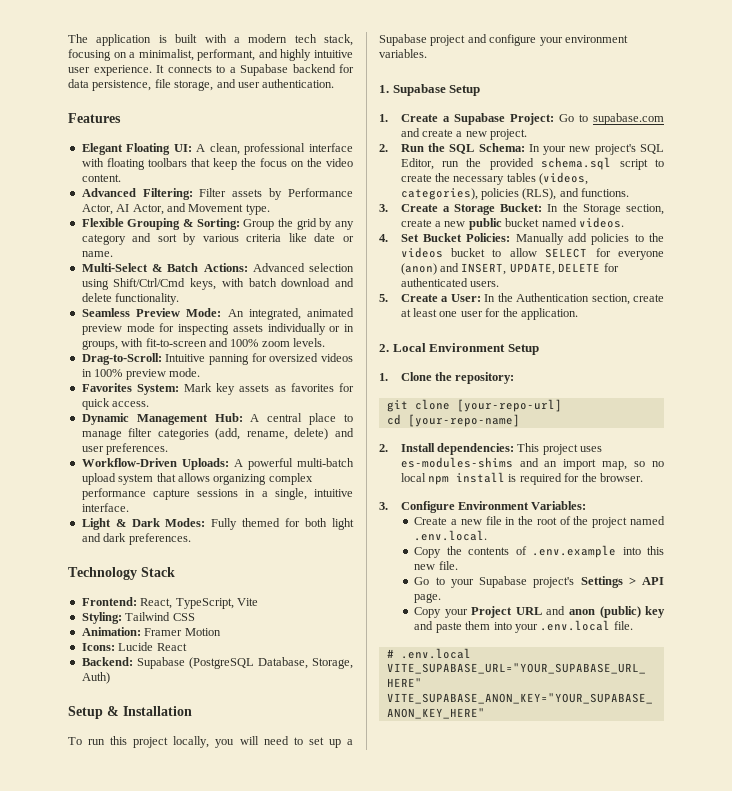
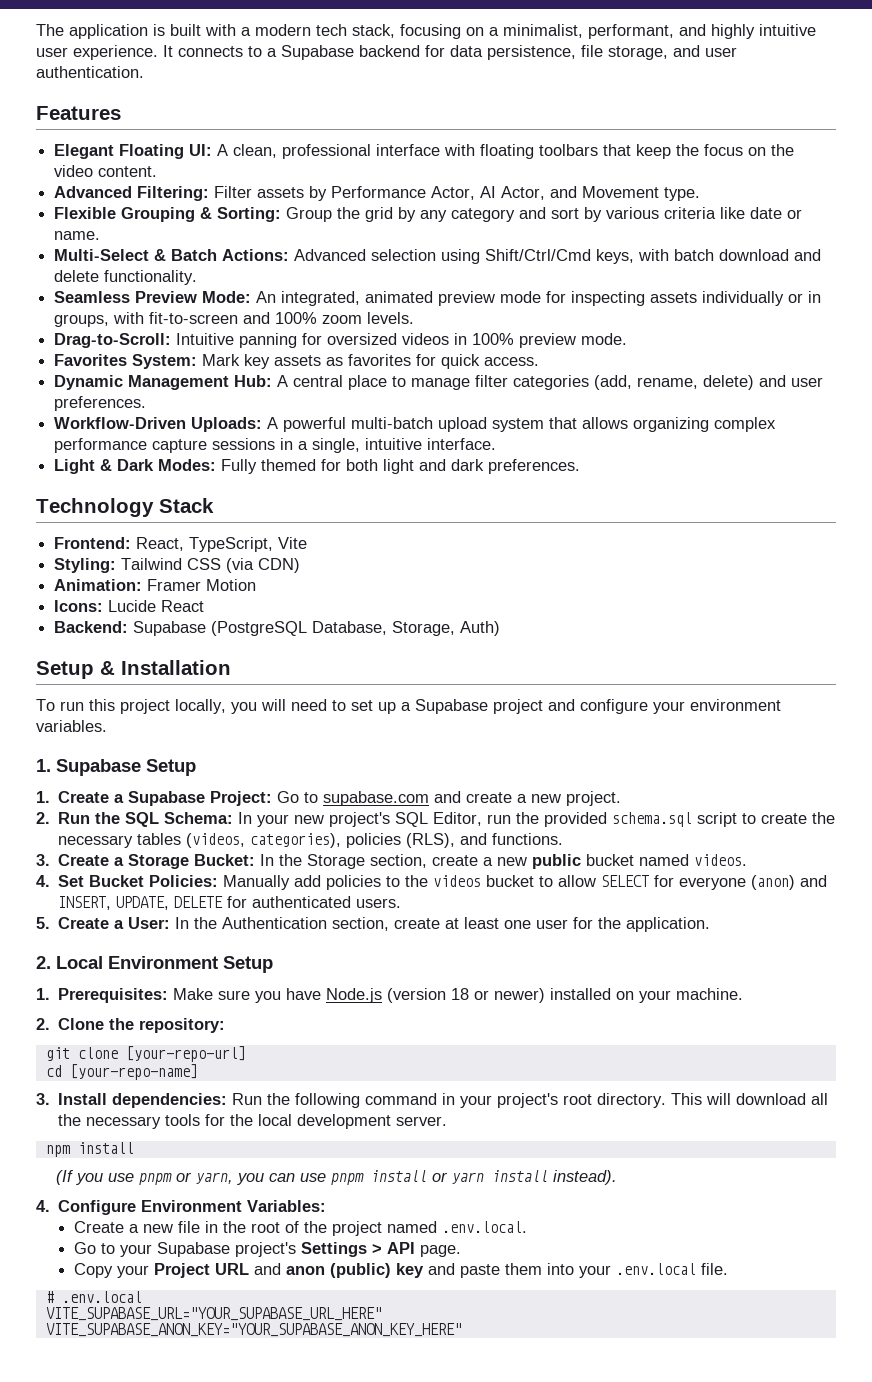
(195, 617) none -> [226,558,301,573] (via CDN)
(388, 377) none -> [58,988,744,1003] [36,1018,50,1030] Prerequisites: Make sure you have Node.js (version 18 or newer) installed on your machine. // 2.
[379,444,388,452] 2. -> [36,1093,50,1105] 3.
[517,443,603,455] [400,457,664,470] [400,472,643,485] [379,502,388,510] This project uses es-modules-shims and an import map, so no local npm install is required for the browser. // 3. -> [232,1093,829,1108] [58,1114,448,1129] [45,1142,134,1157] [55,1170,617,1185] [36,1200,50,1212] Run the following command in your project's root directory. This will download all the necessary tools for the local development server. // npm install // (If you use pnpm or yarn, you can use pnpm install or yarn install instead). // 4.
[414,545,664,558] [414,561,458,570] // Copy the contents of .env.example into this new file. -> (528, 1227) none

